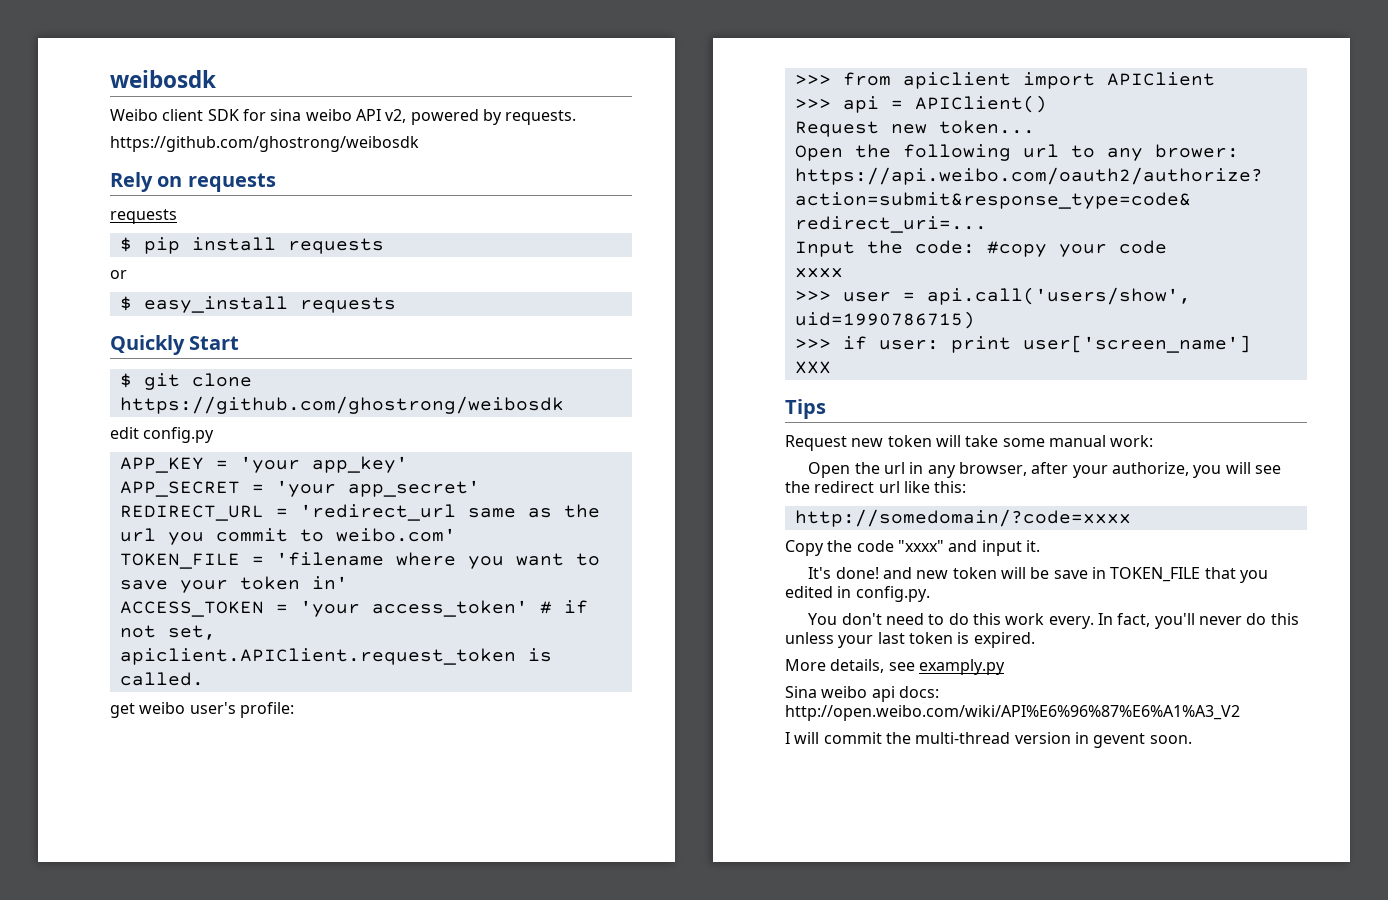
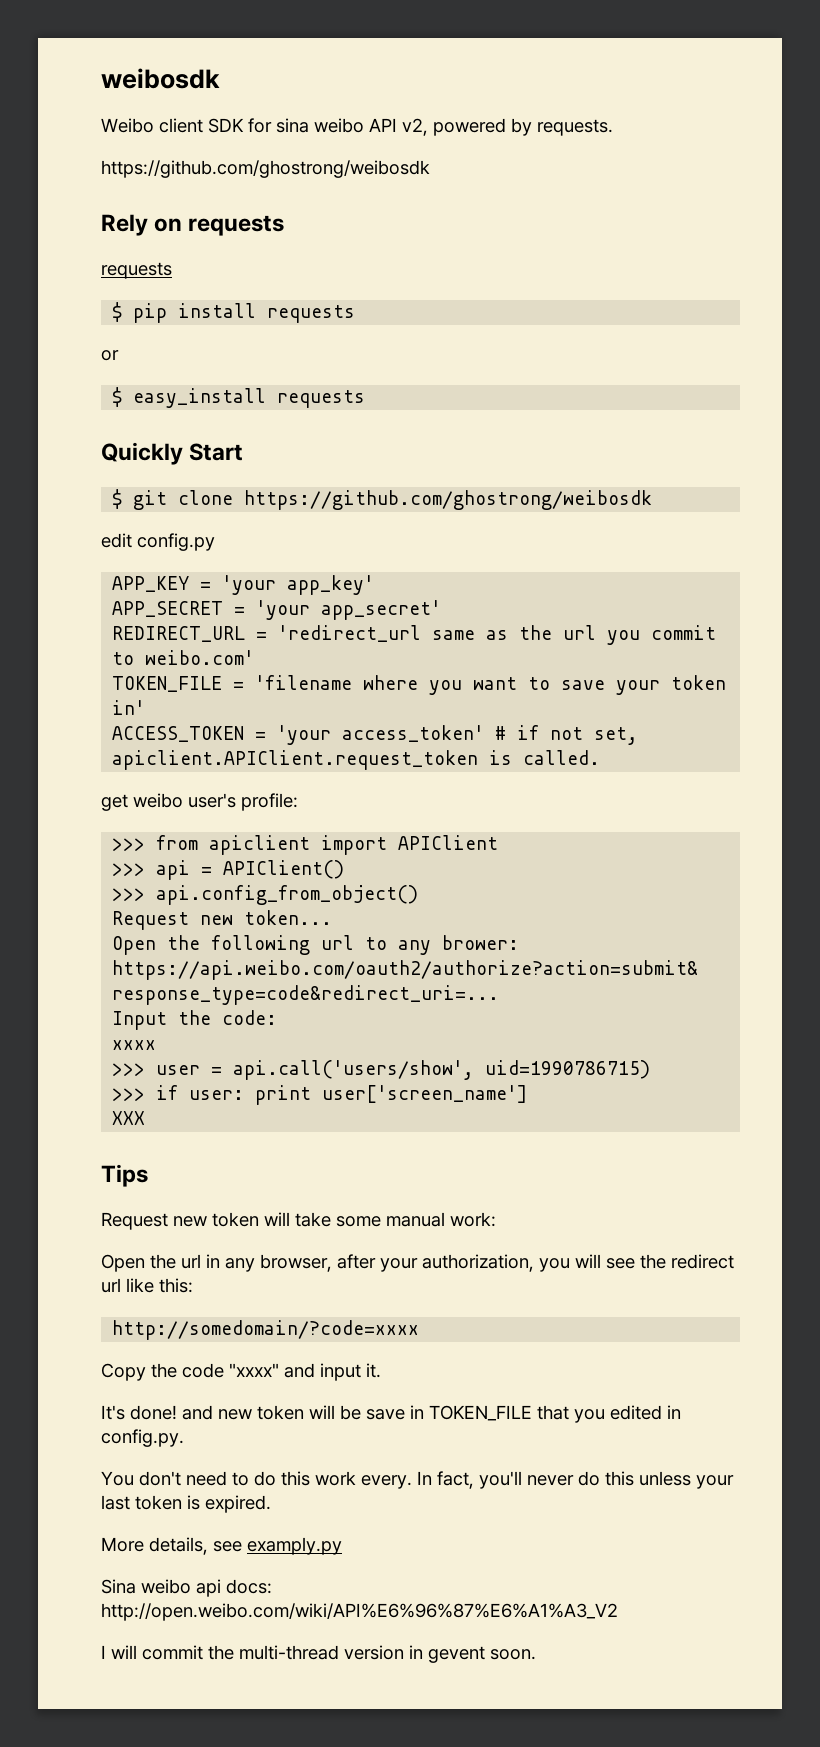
(1047, 104) none -> [112,885,419,905] // >>> api.config_from_object()
[986,240,1167,257] #copy your code -> (278, 1017) none
[1112,462,1190,476] authorize, -> [422,1254,534,1272] authorization,

